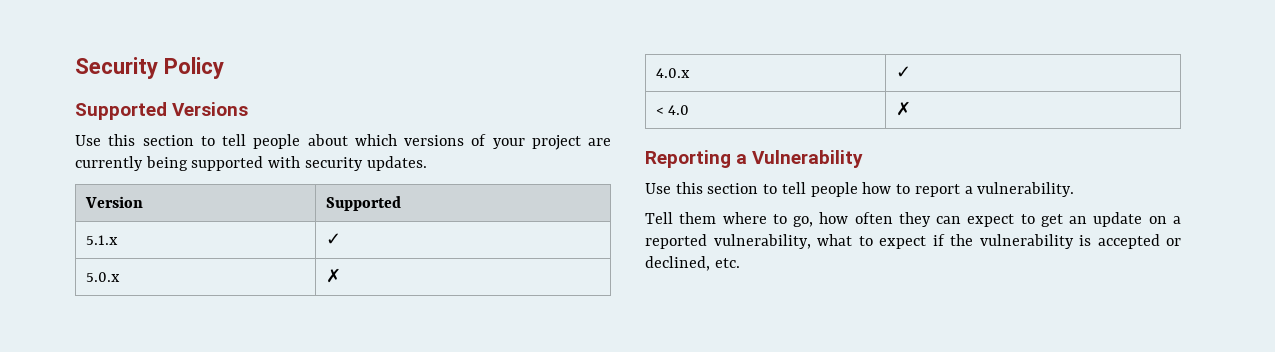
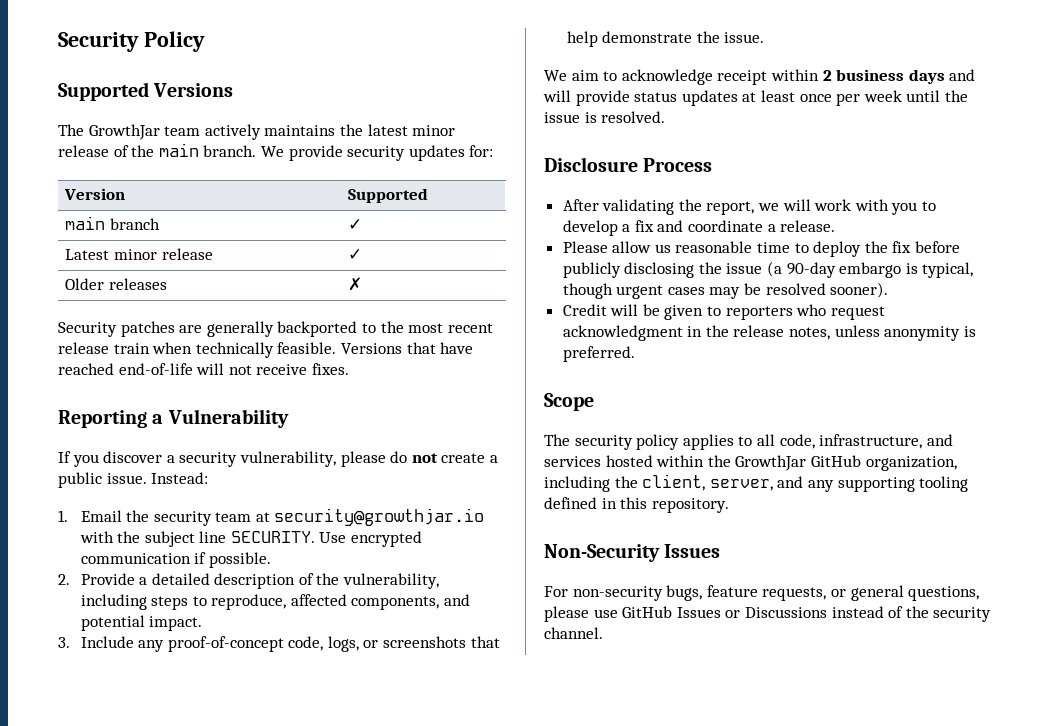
[75,134,611,150] [75,156,427,171] Use this section to tell people about which versions of your project are currently being supported with security updates. -> [58,124,456,140] [58,143,494,161] The GrowthJar team actively maintains the latest minor release of the main branch. We provide security updates for:
[85,235,118,245] [325,233,341,245] [85,272,120,282] [325,268,341,283] [655,68,690,78] [895,66,911,78] [655,105,690,115] [895,101,911,116] [645,150,864,168] [645,182,1075,197] [645,212,1181,227] [645,234,1181,249] [645,256,740,271] 5.1.x | ✓ // 5.0.x | ✗ // 4.0.x | ✓ // < 4.0 | ✗ // Reporting a Vulnerability // Use this section to tell people how to report a vulnerability. // Tell them where to go, how often they can expect to get an update on a reported vulnerability, what to expect if the vulnerability is accepted or declined, etc. -> [65,216,161,230] [348,219,363,230] [65,248,213,260] [348,249,363,260] [65,278,168,290] [348,277,363,291] [58,321,493,337] [58,342,474,358] [58,363,349,375] [58,409,289,428] [58,451,498,467] [58,472,209,488] [58,508,485,526] [79,531,423,547] [80,552,271,568] [58,573,440,589] [80,594,471,610] [80,615,203,631] [58,636,500,652] [566,31,765,47] [544,69,976,85] [543,90,968,106] [544,111,666,123] [544,157,713,172] [562,199,937,215] [562,220,836,236] [562,241,961,257] [562,261,974,278] [562,282,889,299] [562,304,885,320] [562,325,976,341] [562,346,635,362] [544,393,594,411] [544,434,953,450] [544,455,957,471] [544,474,969,492] [544,497,729,513] [544,544,721,562] [544,585,980,601] [544,606,992,622] [544,627,603,639] main branch | ✓ // Latest minor release | ✓ // Older releases | ✗ // Security patches are generally backported to the most recent release train when technically feasible. Versions that have reached end-of-life will not receive fixes. // Reporting a Vulnerability // If you discover a security vulnerability, please do not create a public issue. Instead: // 1. Email the security team at security@growthjar.io with the subject line SECURITY. Use encrypted communication if possible. // 2. Provide a detailed description of the vulnerability, including steps to reproduce, affected components, and potential impact. // 3. Include any proof-of-concept code, logs, or screenshots that help demonstrate the issue. // We aim to acknowledge receipt within 2 business days and will provide status updates at least once per week until the issue is resolved. // Disclosure Process // After validating the report, we will work with you to develop a fix and coordinate a release. // Please allow us reasonable time to deploy the fix before publicly disclosing the issue (a 90-day embargo is typical, though urgent cases may be resolved sooner). // Credit will be given to reporters who request acknowledgment in the release notes, unless anonymity is preferred. // Scope // The security policy applies to all code, infrastructure, and services hosted within the GrowthJar GitHub organization, including the client, server, and any supporting tooling defined in this repository. // Non-Security Issues // For non-security bugs, feature requests, or general questions, please use GitHub Issues or Discussions instead of the security channel.

